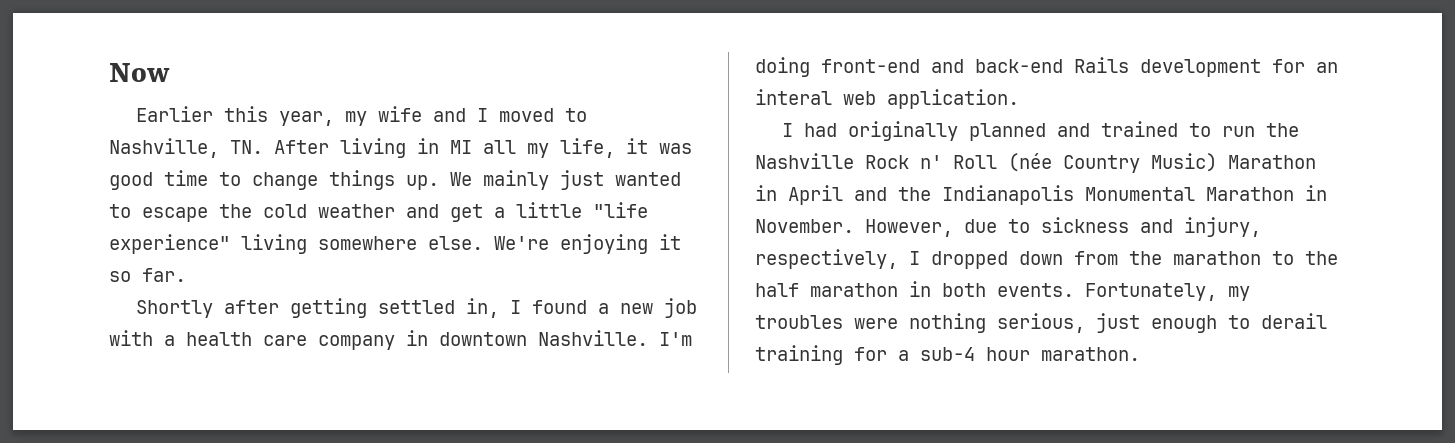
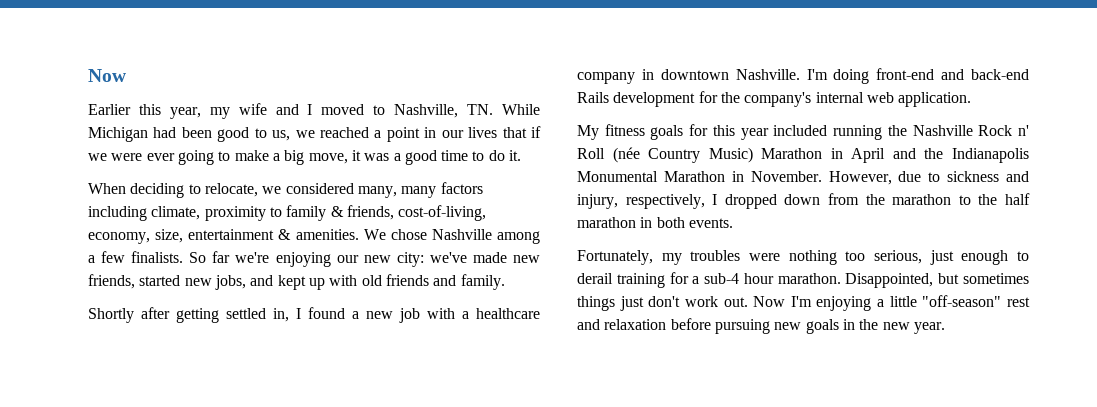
[274,138,615,158] After living in MI all my life, -> [502,104,541,115] [88,126,541,142] [88,150,348,165] While Michigan had been good to us, we reached a point in our lives that if we were ever going to make a big move,
(692, 148) none -> [393,153,401,161] a
[252,170,681,190] [109,202,648,222] [109,234,681,254] [109,268,186,282] change things up. We mainly just wanted to escape the cold weather and get a little "life experience" living somewhere else. We're enjoying it so far. -> [488,150,522,161] [88,182,483,198] [88,205,487,221] [88,229,540,244] [88,251,540,267] [88,274,505,290] do it. // When deciding to relocate, we considered many, many factors including climate, proximity to family & friends, cost-of-living, economy, size, entertainment & amenities. We chose Nashville among a few finalists. So far we're enjoying our new city: we've made new friends, started new jobs, and kept up with old friends and family.
[186,332,307,346] health care -> [476,308,540,319] healthcare
[1316,62,1338,73] [755,89,832,105] an interal -> [720,92,864,107] the company's internal
[781,121,1255,141] I had originally planned and trained to run -> [577,124,883,140] My fitness goals for this year included running
(1074, 290) none -> (733, 223) //
(986, 323) none -> [845,251,866,261] too
(1140, 354) none -> [845,273,1029,288] [577,295,1030,311] [577,318,945,334] Disappointed, but sometimes things just don't work out. Now I'm enjoying a little "off-season" rest and relaxation before pursuing new goals in the new year.

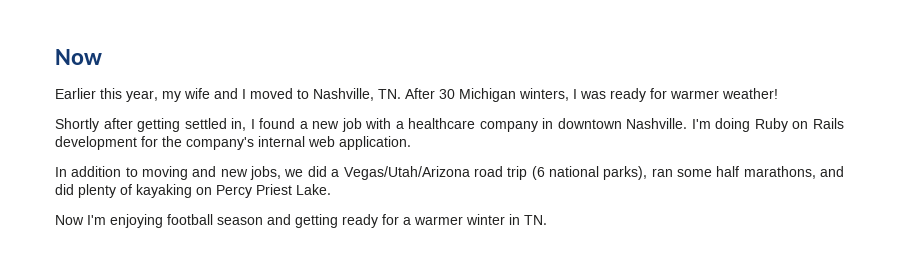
[502,104,541,115] [88,126,541,142] [88,150,522,165] [88,182,483,198] [88,205,487,221] [88,229,540,244] [88,251,540,267] [88,274,505,290] While Michigan had been good to us, we reached a point in our lives that if we were ever going to make a big move, it was a good time to do it. // When deciding to relocate, we considered many, many factors including climate, proximity to family & friends, cost-of-living, economy, size, entertainment & amenities. We chose Nashville among a few finalists. So far we're enjoying our new city: we've made new friends, started new jobs, and kept up with old friends and family. -> [405,88,778,102] After 30 Michigan winters, I was ready for warmer weather!
[876,68,1029,80] front-end and back-end -> [754,118,809,132] Ruby on
[577,124,1029,140] [577,147,1029,163] [577,171,1029,185] [577,193,1030,209] [577,217,733,228] [577,250,1029,265] [577,272,1029,288] [577,295,1030,311] [577,318,945,334] My fitness goals for this year included running the Nashville Rock n' Roll (née Country Music) Marathon in April and the Indianapolis Monumental Marathon in November. However, due to sickness and injury, respectively, I dropped down from the marathon to the half marathon in both events. // Fortunately, my troubles were nothing too serious, just enough to derail training for a sub-4 hour marathon. Disappointed, but sometimes things just don't work out. Now I'm enjoying a little "off-season" rest and relaxation before pursuing new goals in the new year. -> [55,166,845,180] [55,184,331,198] [55,214,547,228] In addition to moving and new jobs, we did a Vegas/Utah/Arizona road trip (6 national parks), ran some half marathons, and did plenty of kayaking on Percy Priest Lake. // Now I'm enjoying football season and getting ready for a warmer winter in TN.

